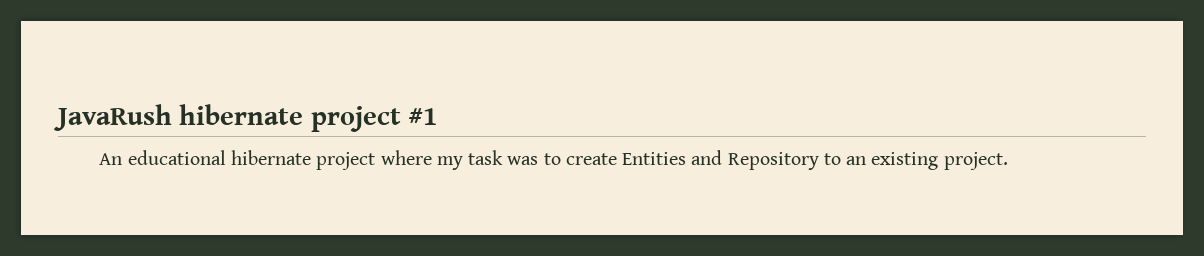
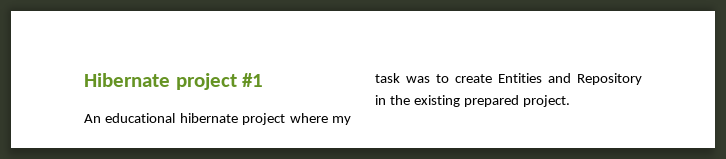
[54,104,304,131] JavaRush hibernate -> [84,73,170,87] Hibernate
[823,152,939,170] to an existing -> [375,95,519,107] in the existing prepared

